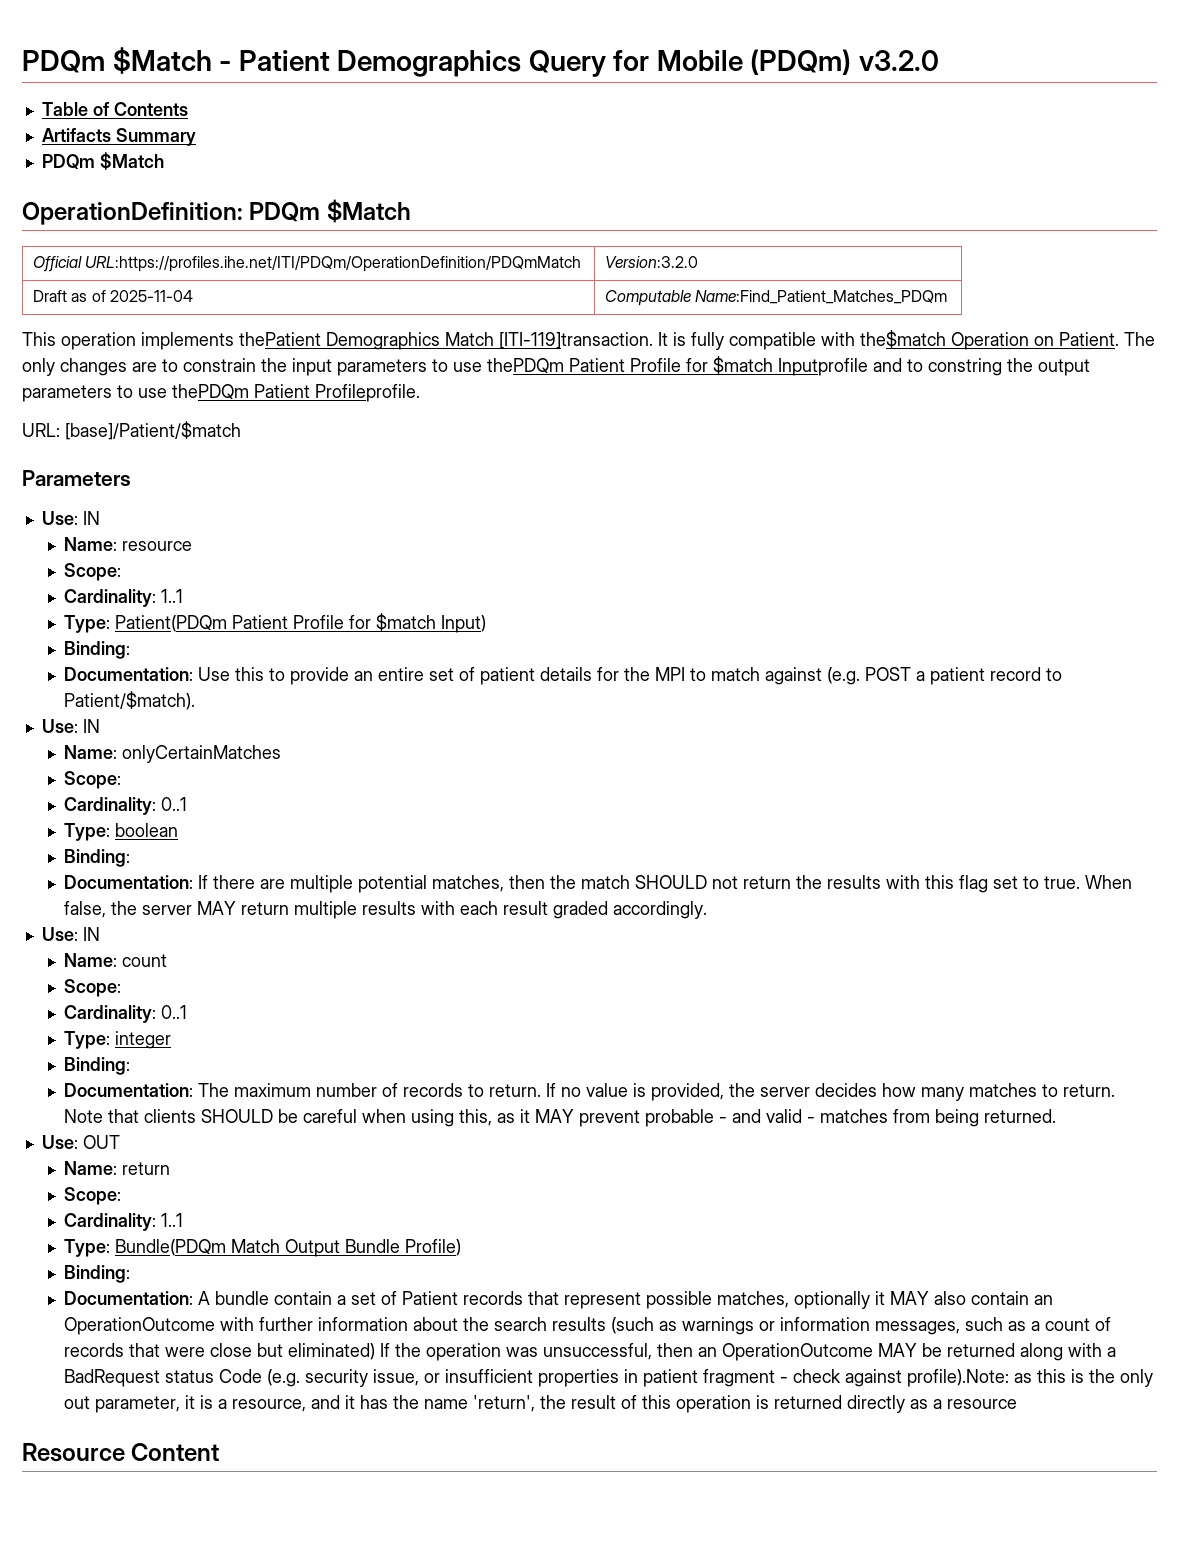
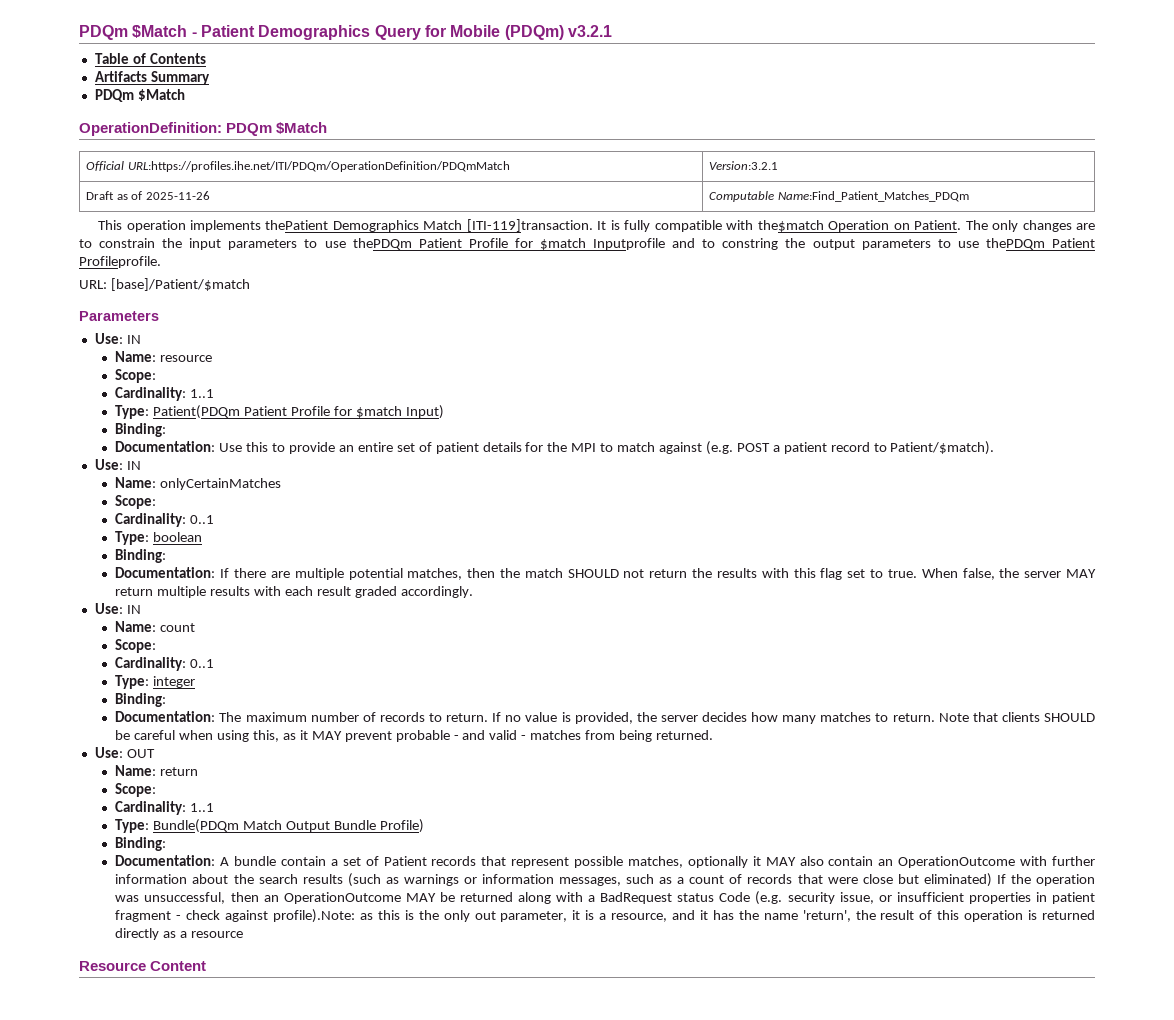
[859,50,940,71] v3.2.0 -> [567,25,612,37] v3.2.1
[605,256,699,268] Version:3.2.0 -> [709,161,779,170] Version:3.2.1
[110,290,194,302] 2025-11-04 -> [145,191,210,200] 2025-11-26

